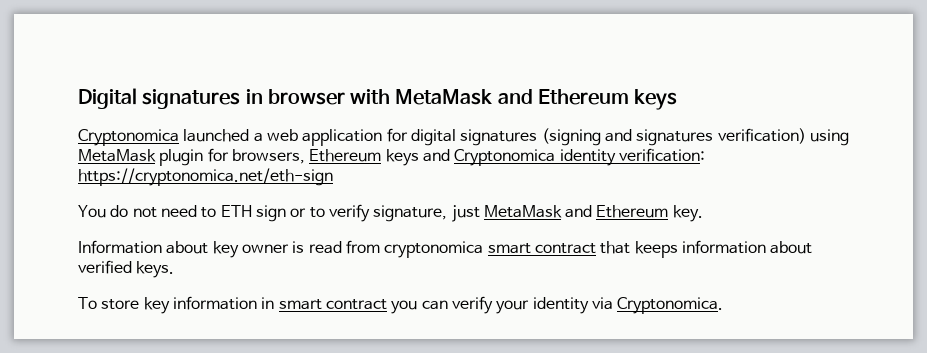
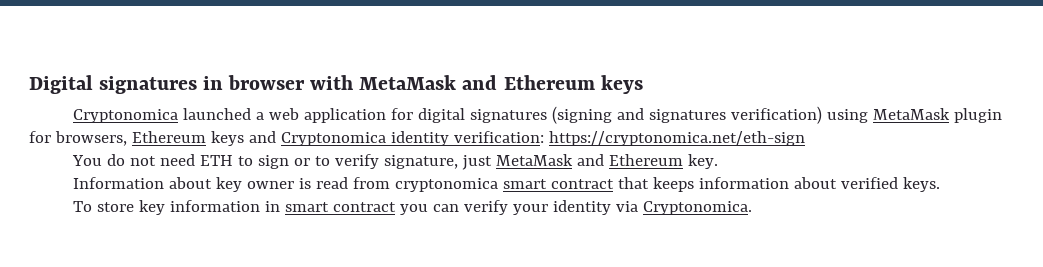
[201,205,252,218] to ETH -> [199,155,253,166] ETH to

